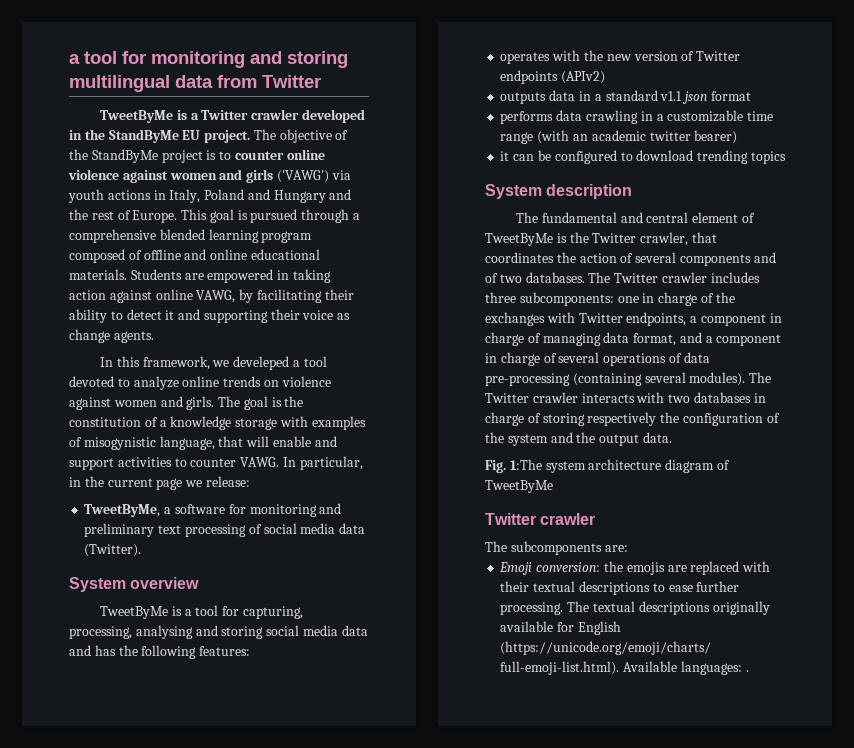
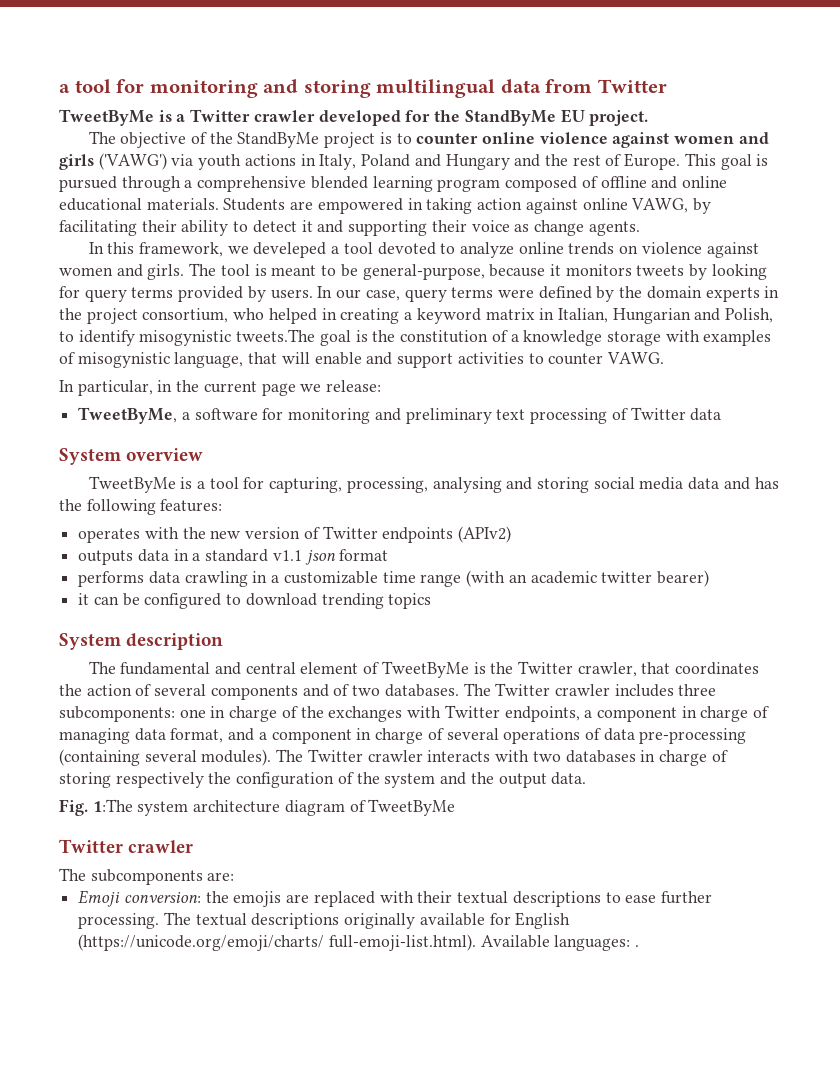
[69,130,82,140] in -> [405,110,431,122] for
(251, 136) none -> (649, 118) //
(241, 401) none -> [220,264,767,280] [59,286,780,302] [59,308,774,324] [59,329,316,346] tool is meant to be general-purpose, because it monitors tweets by looking for query terms provided by users. In our case, query terms were defined by the domain experts in the project consortium, who helped in creating a keyword matrix in Italian, Hungarian and Polish, to identify misogynistic tweets.The
(280, 462) none -> (664, 358) //
[263,523,366,534] [84,544,142,557] social media data (Twitter). -> [630,407,722,421] Twitter data

